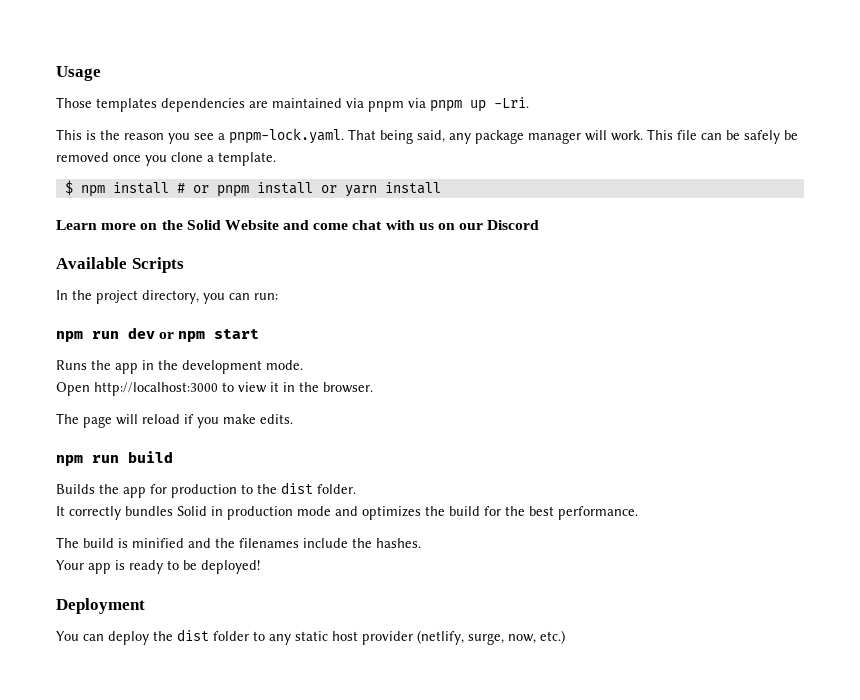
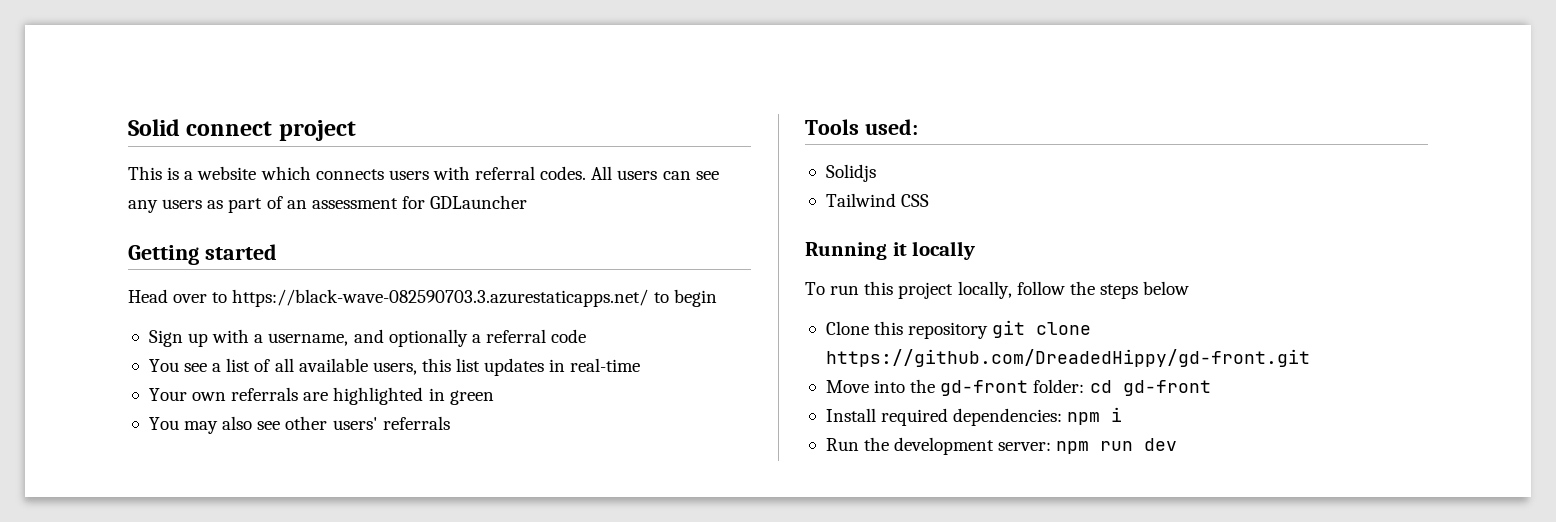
[56,66,101,81] [56,97,529,112] [56,128,798,144] [56,152,276,166] [64,180,441,197] [56,220,540,230] [56,257,184,273] [56,290,278,304] [56,327,260,342] [56,360,303,374] [56,382,373,396] [56,413,293,428] [56,451,173,466] [56,482,356,498] [56,506,638,520] [56,537,421,548] [56,560,260,574] [56,598,145,614] [56,629,565,645] Usage // Those templates dependencies are maintained via pnpm via pnpm up -Lri. // This is the reason you see a pnpm-lock.yaml. That being said, any package manager will work. This file can be safely be removed once you clone a template. // $ npm install # or pnpm install or yarn install // Learn more on the Solid Website and come chat with us on our Discord // Available Scripts // In the project directory, you can run: // npm run dev or npm start // Runs the app in the development mode. // Open http://localhost:3000 to view it in the browser. // The page will reload if you make edits. // npm run build // Builds the app for production to the dist folder. // It correctly bundles Solid in production mode and optimizes the build for the best performance. // The build is minified and the filenames include the hashes. // Your app is ready to be deployed! // Deployment // You can deploy the dist folder to any static host provider (netlify, surge, now, etc.) -> [128,119,356,141] [128,166,719,180] [128,195,528,213] [128,244,277,265] [128,289,717,307] [148,329,587,347] [148,358,641,376] [148,387,494,405] [148,416,450,434] [805,119,918,135] [825,164,876,182] [825,193,930,207] [805,241,976,260] [805,281,1190,299] [825,320,1092,339] [825,349,1310,367] [825,379,1211,396] [825,407,1123,426] [825,437,1178,455] Solid connect project // This is a website which connects users with referral codes. All users can see any users as part of an assessment for GDLauncher // Getting started // Head over to https://black-wave-082590703.3.azurestaticapps.net/ to begin // Sign up with a username, and optionally a referral code // You see a list of all available users, this list updates in real-time // Your own referrals are highlighted in green // You may also see other users' referrals // Tools used: // Solidjs // Tailwind CSS // Running it locally // To run this project locally, follow the steps below // Clone this repository git clone https://github.com/DreadedHippy/gd-front.git // Move into the gd-front folder: cd gd-front // Install required dependencies: npm i // Run the development server: npm run dev

